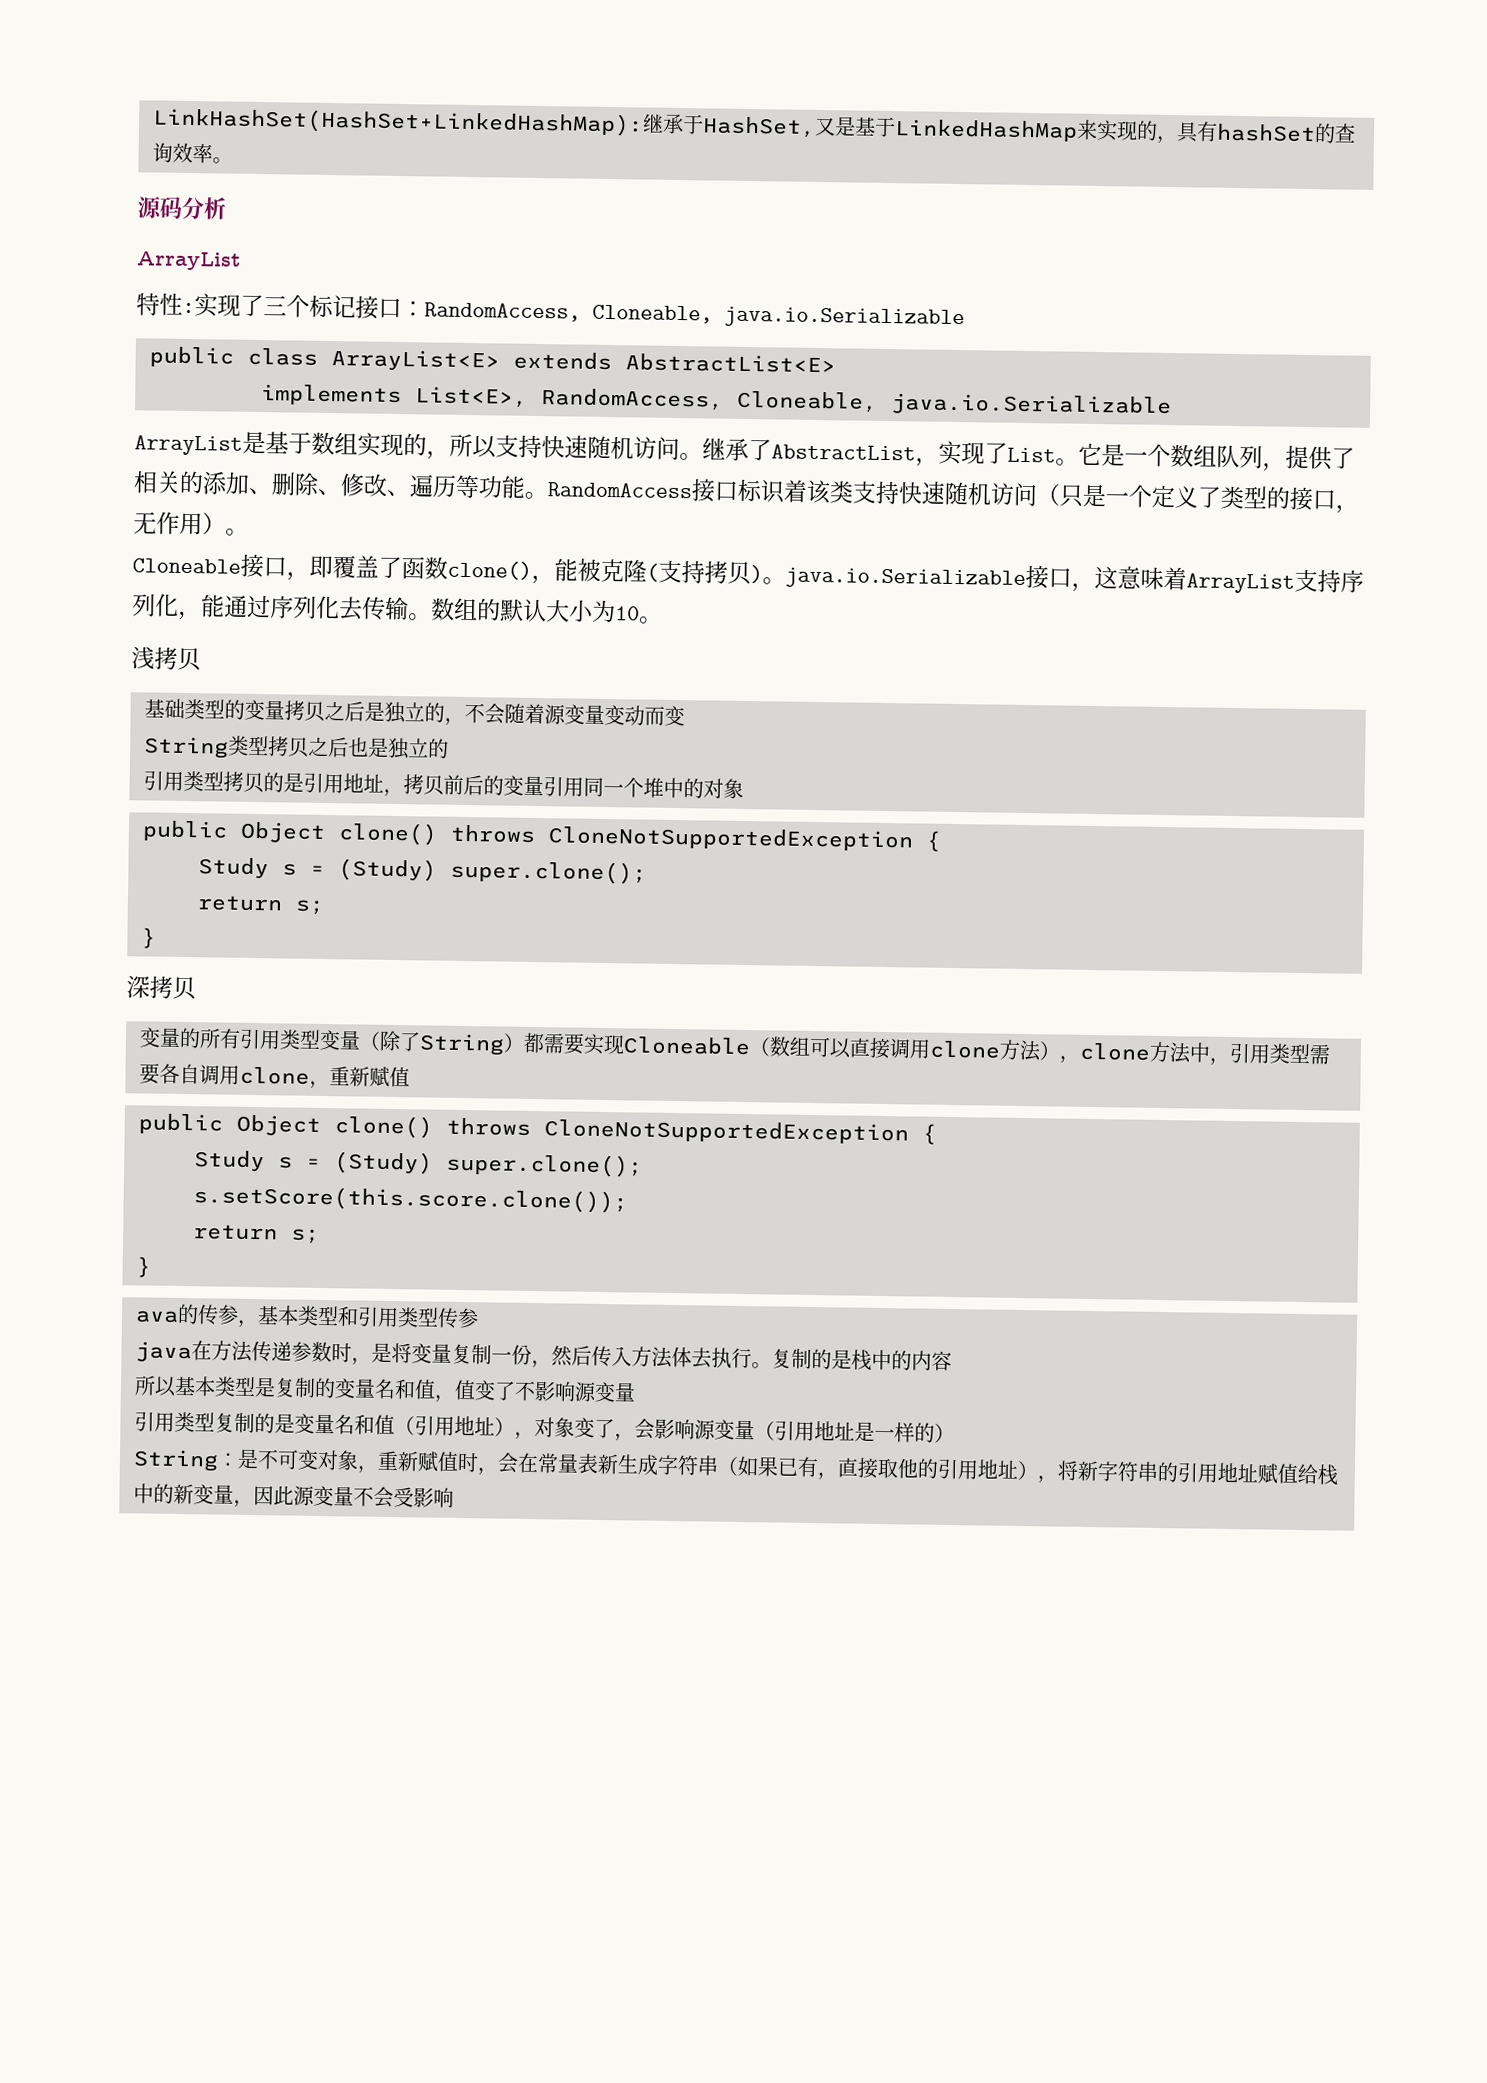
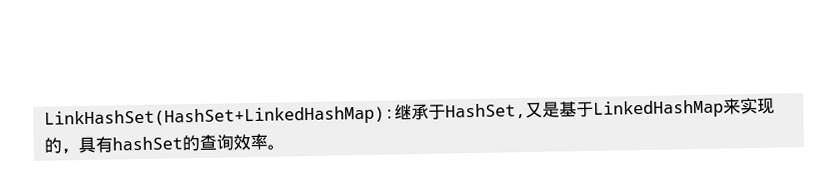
[137,196,227,220] [136,251,241,271] [136,292,965,330] [148,346,836,374] [260,384,1172,418] [134,430,1355,472] [133,470,1359,514] [133,511,249,536] [132,553,1364,594] [132,593,663,624] [131,646,201,672] [143,698,685,727] [143,735,449,760] [142,770,744,799] [141,820,942,852] [197,857,647,885] [196,895,324,915] [140,927,156,949] [126,975,196,1001] [138,1027,1331,1066] [138,1063,410,1090] [137,1113,937,1145] [193,1150,643,1178] [192,1185,628,1214] [192,1224,320,1244] [135,1256,151,1278] [134,1303,479,1329] [134,1340,952,1372] [133,1375,636,1403] [133,1411,955,1444] [132,1448,1339,1486] [132,1483,454,1509] // 源码分析 // ArrayList // 特性:实现了三个标记接口：RandomAccess, Cloneable, java.io.Serializable // public class ArrayList<E> extends AbstractList<E> // implements List<E>, RandomAccess, Cloneable, java.io.Serializable // ArrayList是基于数组实现的，所以支持快速随机访问。继承了AbstractList，实现了List。它是一个数组队列，提供了相关的添加、删除、修改、遍历等功能。RandomAccess接口标识着该类支持快速随机访问（只是一个定义了类型的接口，无作用）。 // Cloneable接口，即覆盖了函数clone()，能被克隆(支持拷贝)。java.io.Serializable接口，这意味着ArrayList支持序列化，能通过序列化去传输。数组的默认大小为10。 // 浅拷贝 // 基础类型的变量拷贝之后是独立的，不会随着源变量变动而变 // String类型拷贝之后也是独立的 // 引用类型拷贝的是引用地址，拷贝前后的变量引用同一个堆中的对象 // public Object clone() throws CloneNotSupportedException { // Study s = (Study) super.clone(); // return s; // } // 深拷贝 // 变量的所有引用类型变量（除了String）都需要实现Cloneable（数组可以直接调用clone方法），clone方法中，引用类型需要各自调用clone，重新赋值 // public Object clone() throws CloneNotSupportedException { // Study s = (Study) super.clone(); // s.setScore(this.score.clone()); // return s; // } // ava的传参，基本类型和引用类型传参 // java在方法传递参数时，是将变量复制一份，然后传入方法体去执行。复制的是栈中的内容 // 所以基本类型是复制的变量名和值，值变了不影响源变量 // 引用类型复制的是变量名和值（引用地址），对象变了，会影响源变量（引用地址是一样的） // String：是不可变对象，重新赋值时，会在常量表新生成字符串（如果已有，直接取他的引用地址），将新字符串的引用地址赋值给栈中的新变量，因此源变量不会受影响 -> (286, 147) none

